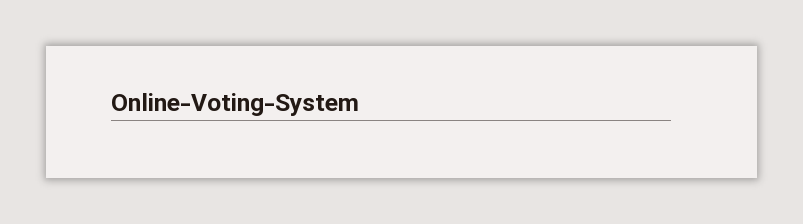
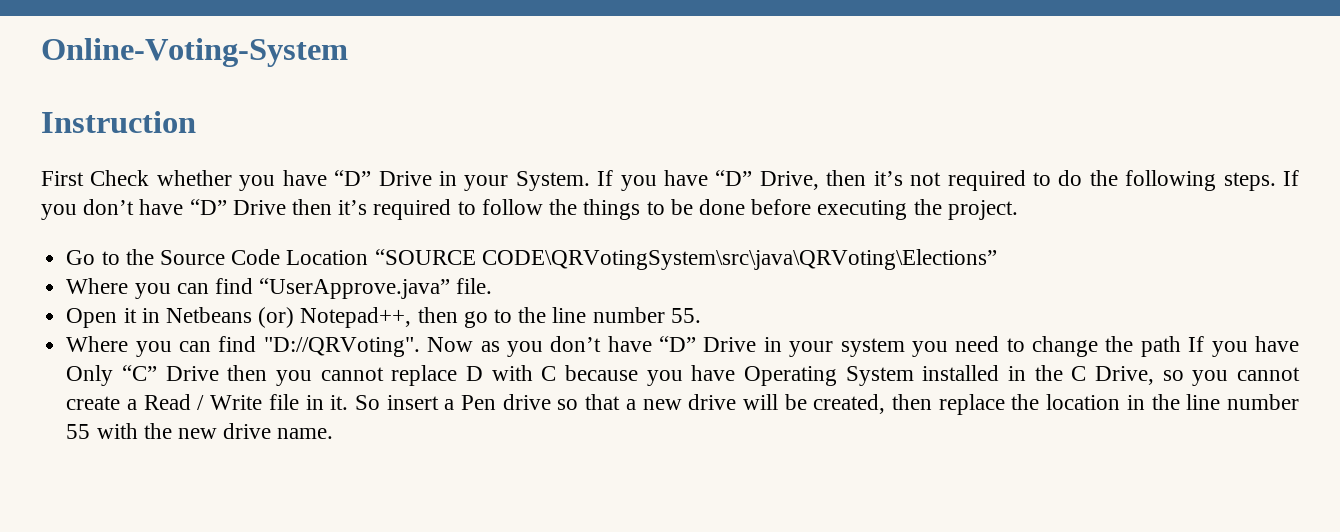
(359, 104) none -> [41,111,196,133] [41,170,1299,191] [41,199,1018,220] [66,249,997,270] [66,278,493,299] [66,307,701,328] [66,336,1299,357] [66,365,1300,386] [66,394,1299,415] [66,423,334,439] // Instruction // First Check whether you have “D” Drive in your System. If you have “D” Drive, then it’s not required to do the following steps. If you don’t have “D” Drive then it’s required to follow the things to be done before executing the project. // Go to the Source Code Location “SOURCE CODE\QRVotingSystem\src\java\QRVoting\Elections” // Where you can find “UserApprove.java” file. // Open it in Netbeans (or) Notepad++, then go to the line number 55. // Where you can find "D://QRVoting". Now as you don’t have “D” Drive in your system you need to change the path If you have Only “C” Drive then you cannot replace D with C because you have Operating System installed in the C Drive, so you cannot create a Read / Write file in it. So insert a Pen drive so that a new drive will be created, then replace the location in the line number 55 with the new drive name.

